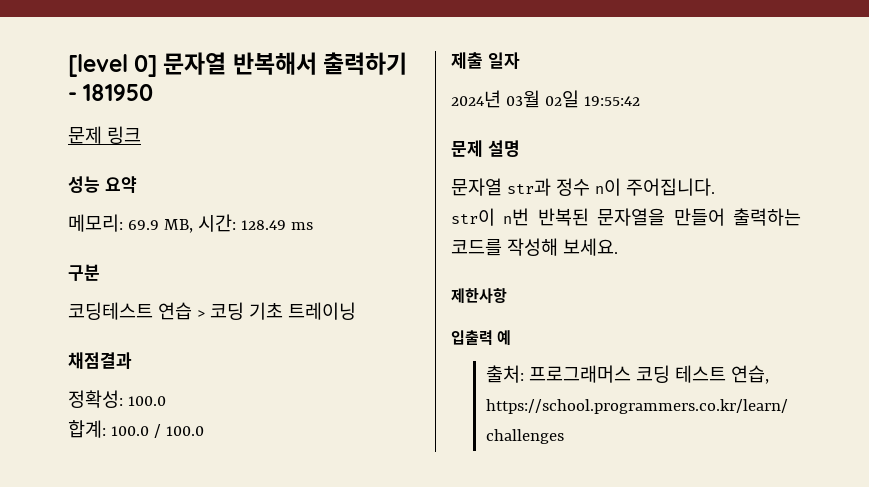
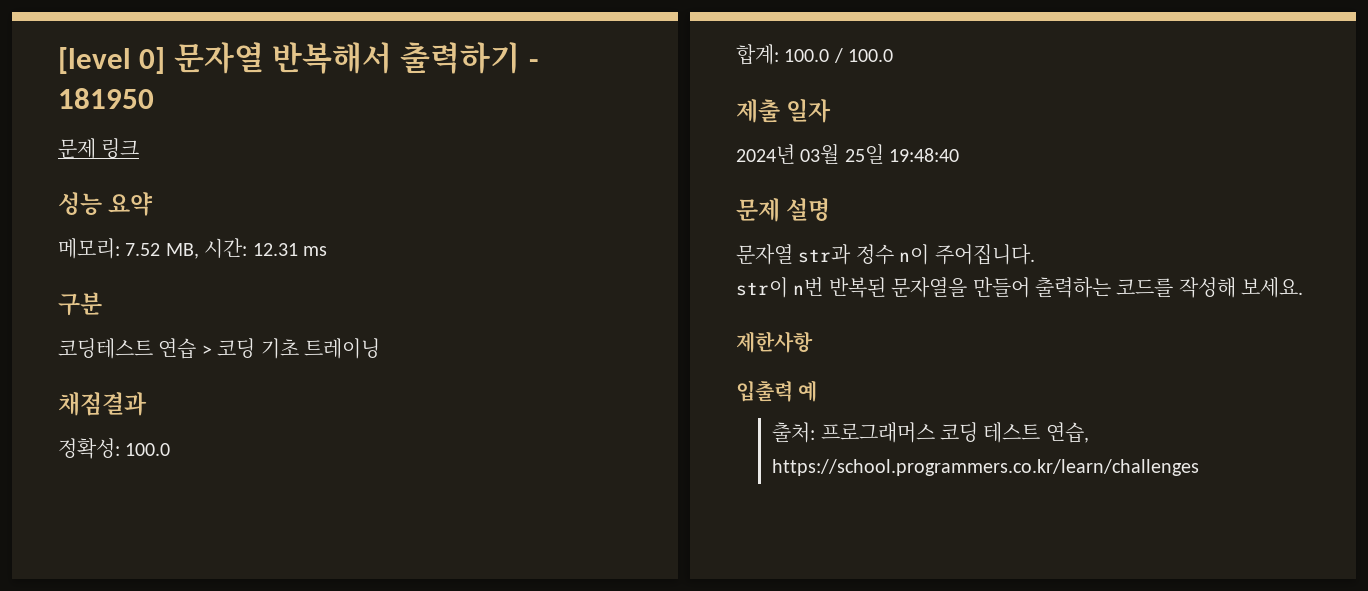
[127,220,159,230] 69.9 -> [125,243,161,256] 7.52
[240,220,286,230] 128.49 -> [252,243,298,256] 12.31
[544,90,640,108] 02일 19:55:42 -> [844,144,960,164] 25일 19:48:40

